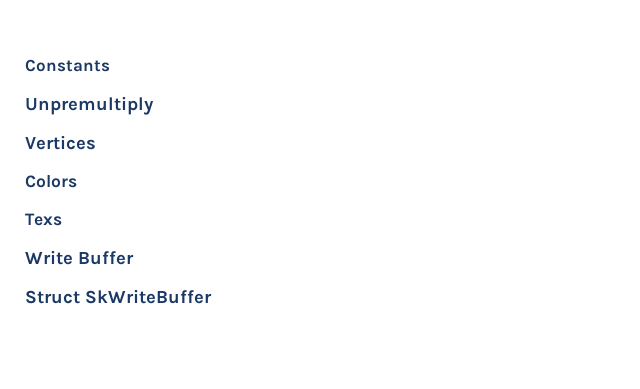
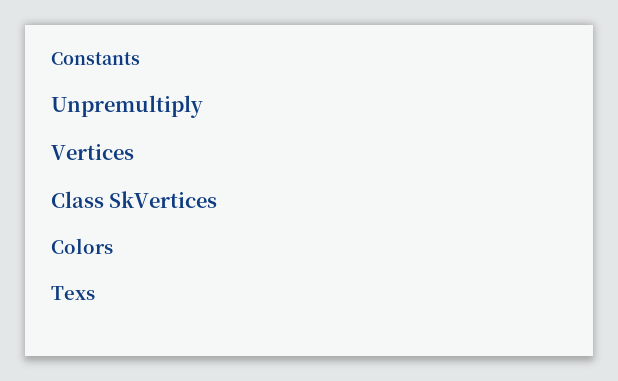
(96, 142) none -> [51,191,218,208] // Class SkVertices
[25,250,134,265] [25,289,212,304] // Write Buffer // Struct SkWriteBuffer -> (95, 293) none

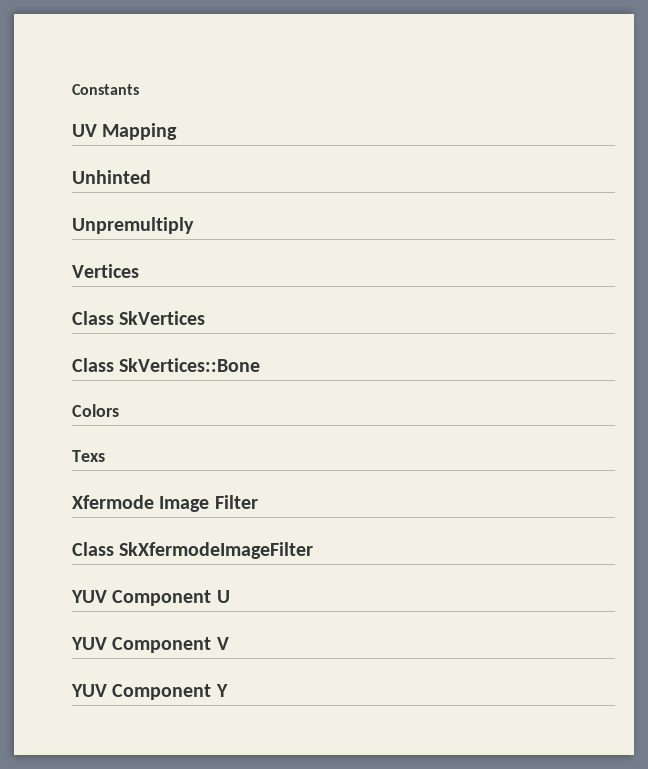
(140, 58) none -> [72,123,178,140] [72,170,151,184] // UV Mapping // Unhinted
(218, 199) none -> [72,358,261,372] // Class SkVertices::Bone
(95, 293) none -> [72,495,258,512] [72,542,314,559] [71,590,230,606] [71,637,229,653] [71,684,228,700] // Xfermode Image Filter // Class SkXfermodeImageFilter // YUV Component U // YUV Component V // YUV Component Y

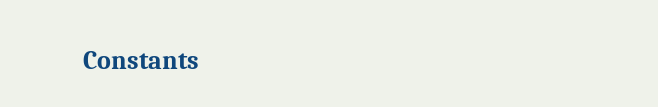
[72,123,178,140] [72,170,151,184] [72,217,194,234] [72,264,139,278] [72,311,206,325] [72,358,261,372] [72,404,119,417] [72,450,105,462] [72,495,258,512] [72,542,314,559] [71,590,230,606] [71,637,229,653] [71,684,228,700] // UV Mapping // Unhinted // Unpremultiply // Vertices // Class SkVertices // Class SkVertices::Bone // Colors // Texs // Xfermode Image Filter // Class SkXfermodeImageFilter // YUV Component U // YUV Component V // YUV Component Y -> (199, 60) none

